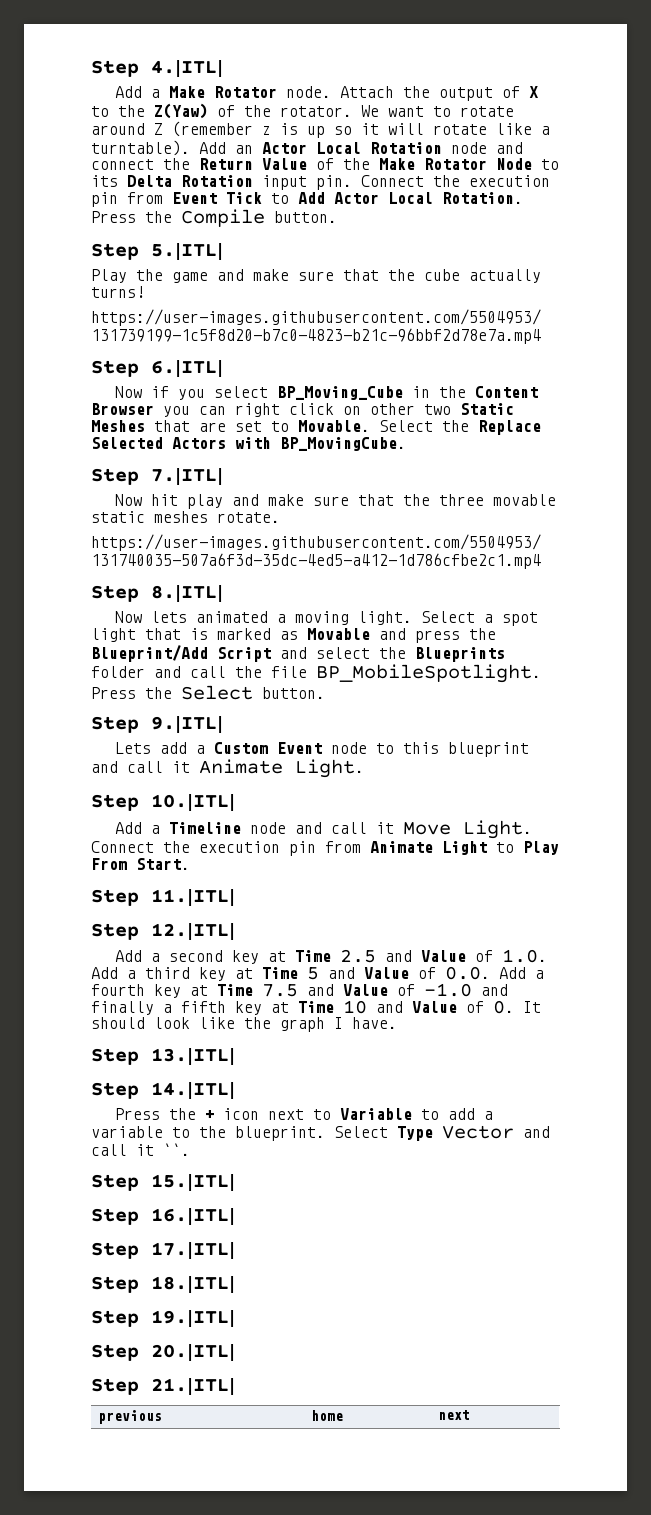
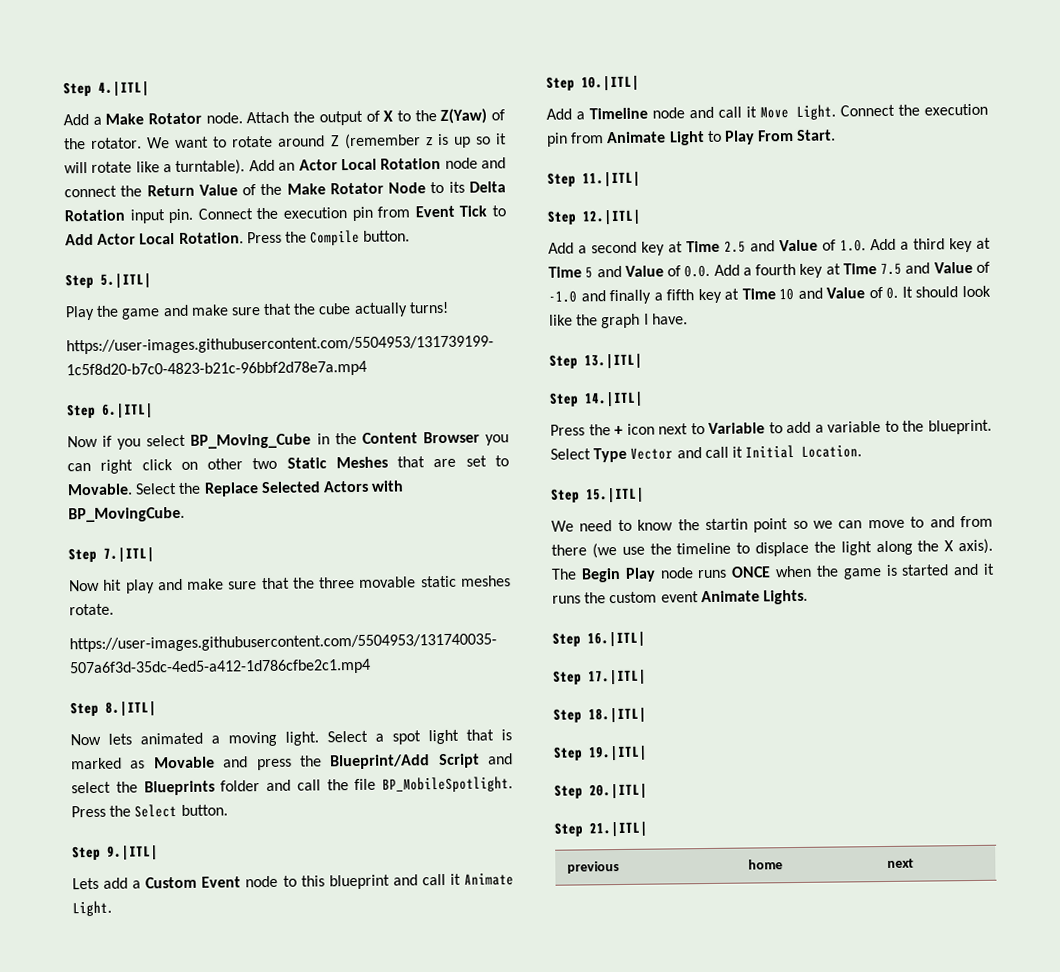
[163,1143,190,1156] ``. -> [745,444,863,459] Initial Location.
(235, 1182) none -> [551,515,993,533] [551,538,993,559] [551,563,995,583] [552,589,808,605] // We need to know the startin point so we can move to and from there (we use the timeline to displace the light along the X axis). The Begin Play node runs ONCE when the game is started and it runs the custom event Animate Lights.

